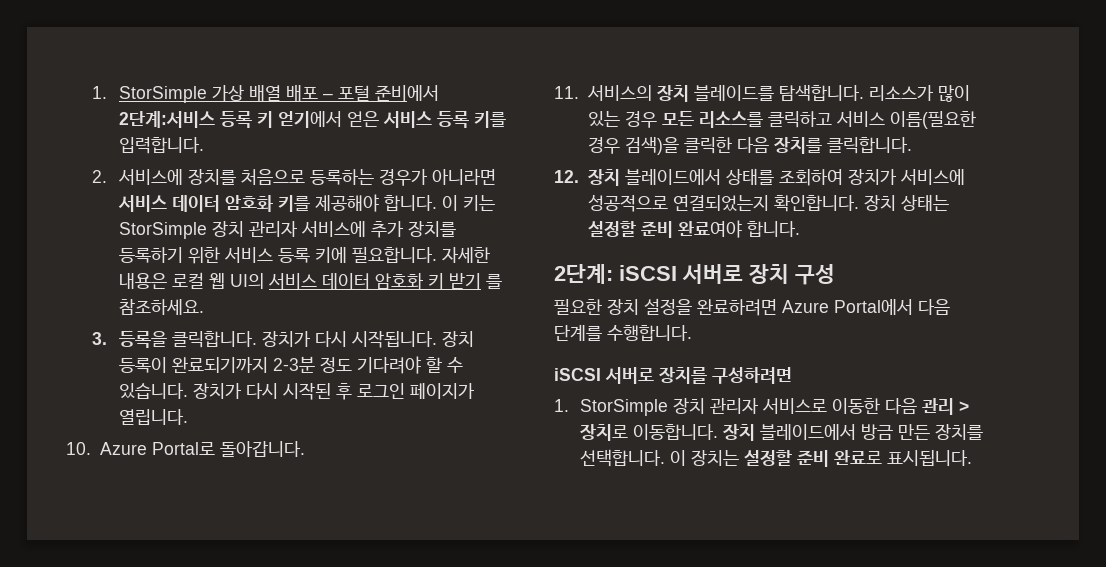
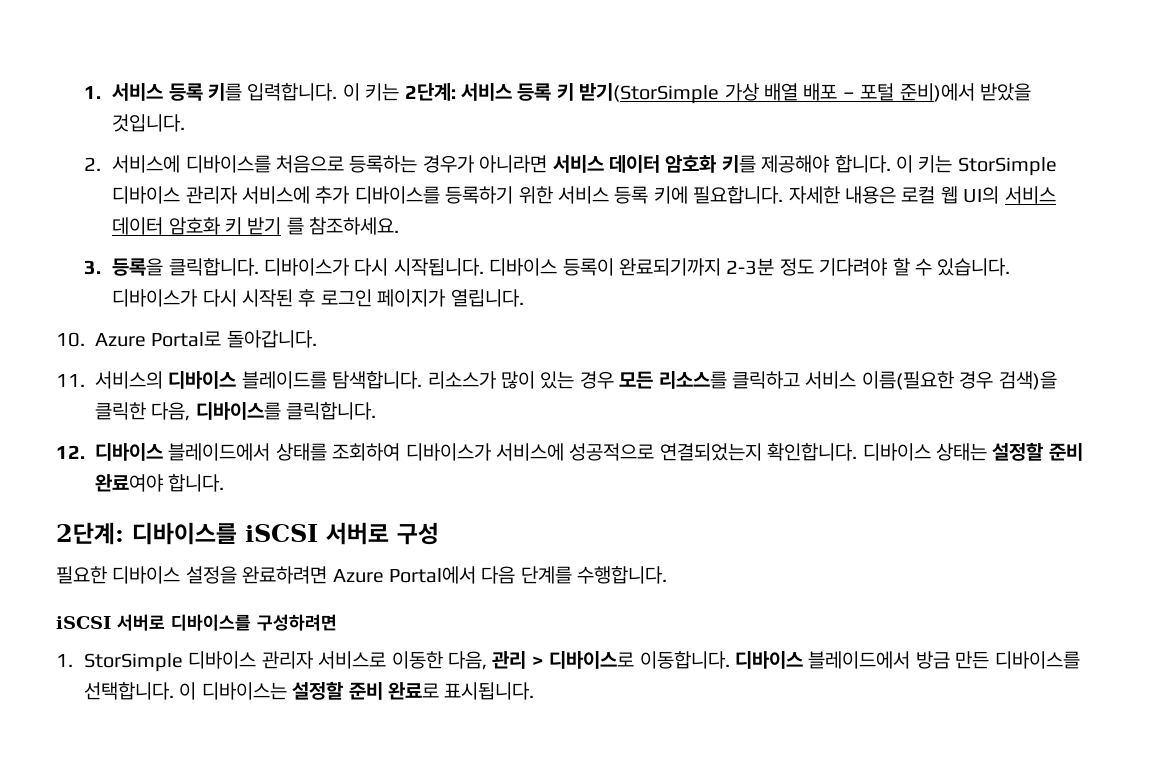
[92,86,207,103] 1. StorSimple -> [84,83,720,104] 1. 서비스 등록 키를 입력합니다. 이 키는 2단계: 서비스 등록 키 받기(StorSimple
[374,85,439,101] [118,111,506,128] [118,137,204,154] 준비에서 2단계:서비스 등록 키 얻기에서 얻은 서비스 등록 키를 입력합니다. -> [899,83,1031,102] [112,114,186,132] 준비)에서 받았을 것입니다.
[187,169,236,185] 장치를 -> [185,155,271,173] 디바이스를
[211,221,244,237] 장치 -> [112,186,181,204] 디바이스
[407,221,456,237] 장치를 -> [354,186,440,204] 디바이스를
[261,331,311,347] 장치가 -> [263,258,349,276] 디바이스가
[441,331,474,347] 장치 -> [489,258,558,276] 디바이스
[192,383,242,399] 장치가 -> [112,289,198,307] 디바이스가
[656,85,689,102] 장치 -> [168,371,237,389] 디바이스
[736,137,822,154] 다음 장치를 -> [151,402,281,421] 다음, 디바이스를
[587,169,620,186] 장치 -> [95,443,163,461] 디바이스
[847,169,897,185] 장치가 -> [405,443,491,461] 디바이스가
[863,195,896,211] 장치 -> [862,443,931,461] 디바이스
[619,264,789,284] iSCSI 서버로 장치 -> [132,522,389,545] 디바이스를 iSCSI 서버로
[607,299,639,315] 장치 -> [112,566,181,584] 디바이스
[659,367,707,384] 장치를 -> [171,614,251,631] 디바이스를
[673,398,706,414] 장치 -> [188,651,257,669] 디바이스
[885,398,918,414] 다음 -> [448,651,488,670] 다음,
[580,424,756,441] 장치로 이동합니다. 장치 -> [549,651,804,669] 디바이스로 이동합니다. 디바이스
[935,424,984,440] 장치를 -> [994,651,1080,669] 디바이스를
[691,450,740,466] 장치는 -> [201,682,287,700] 디바이스는

